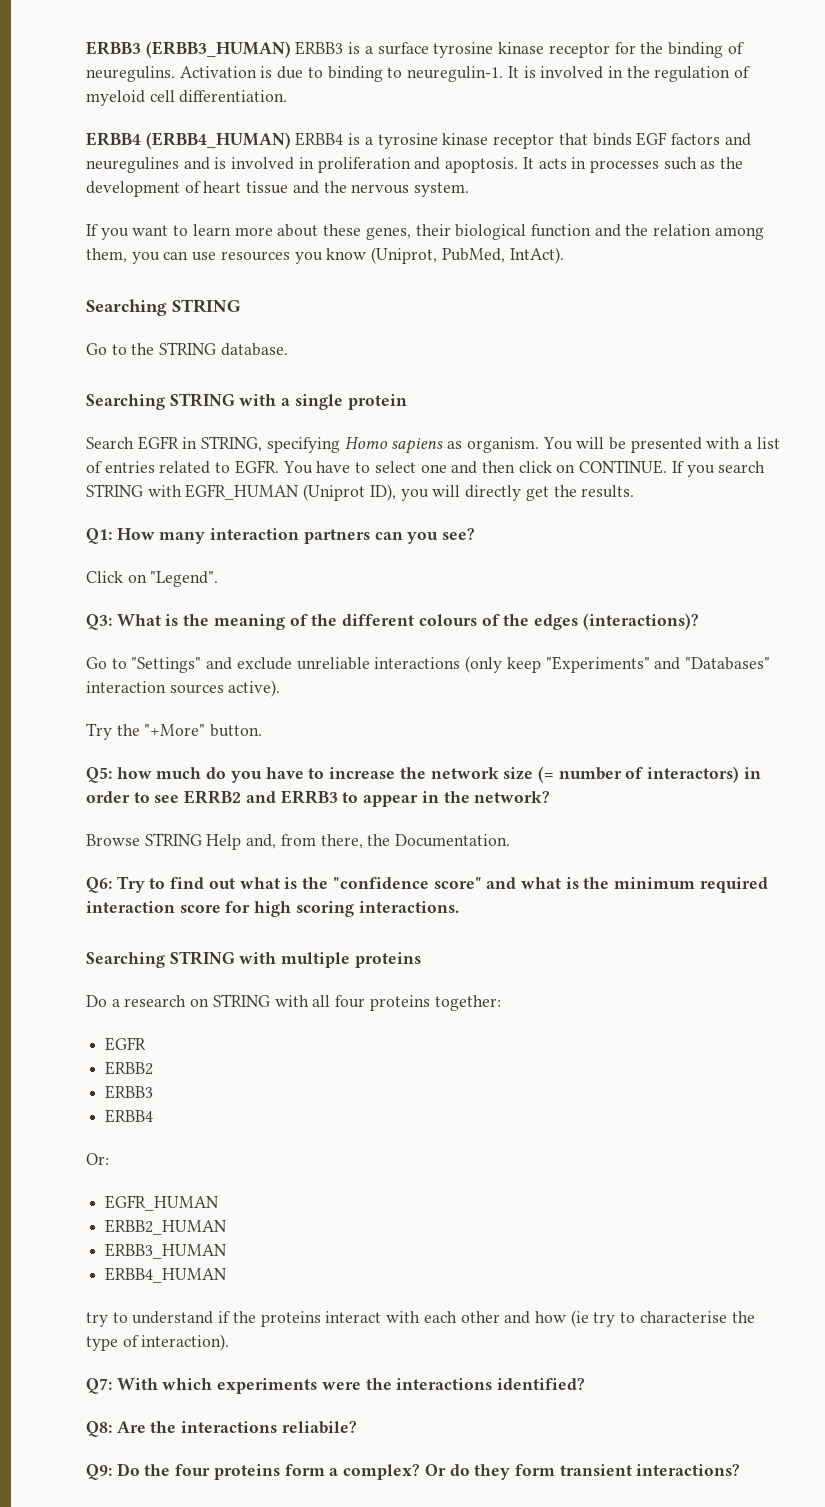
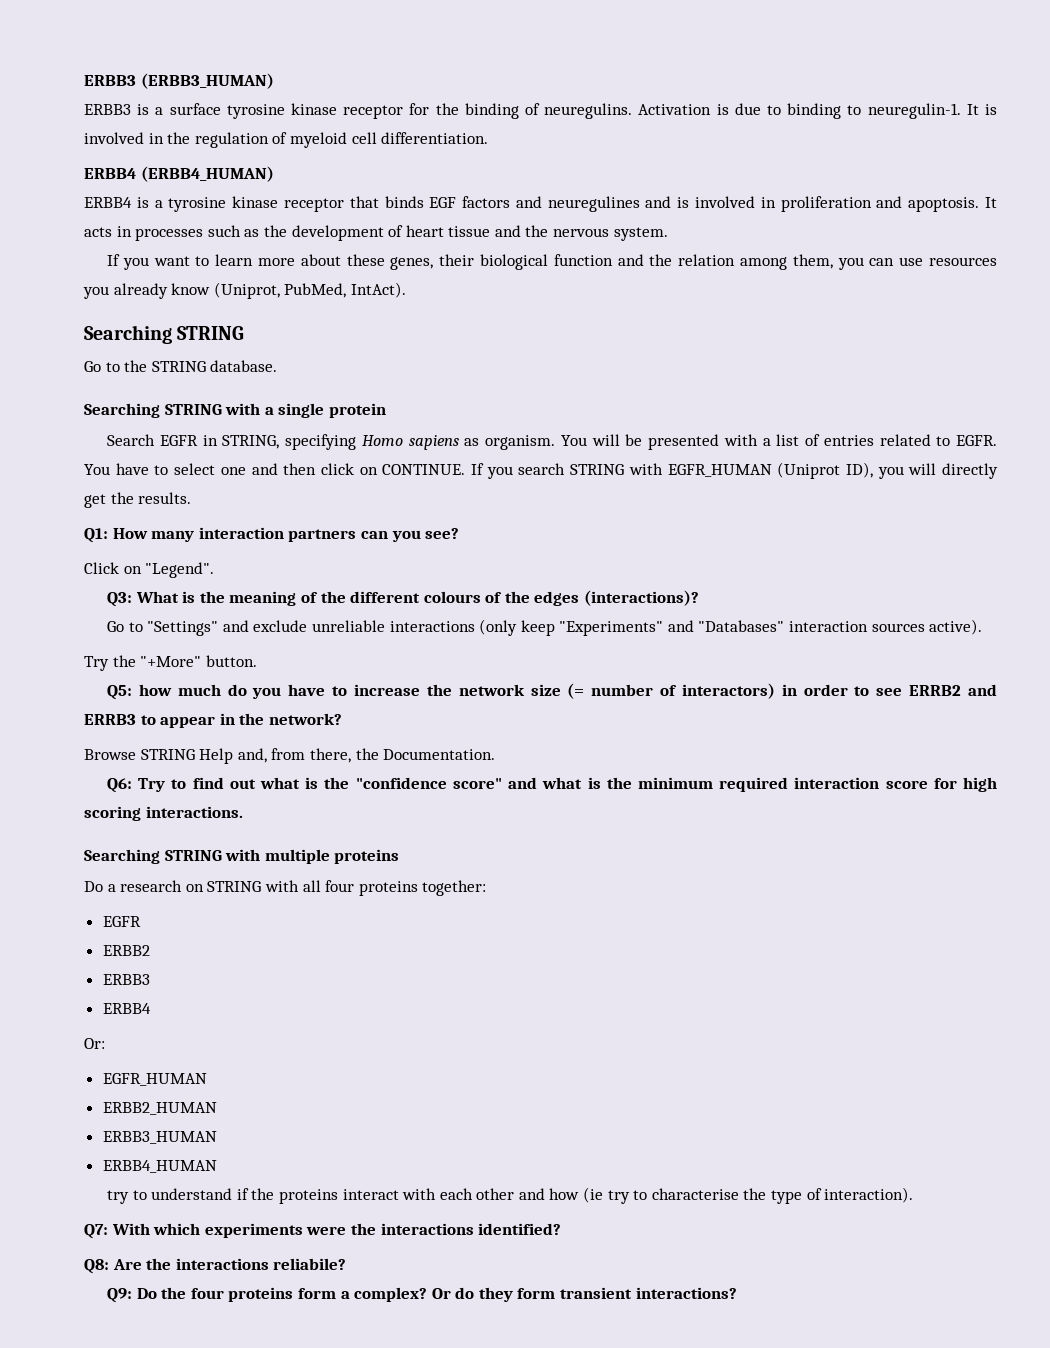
(291, 49) none -> (274, 81) //
(291, 140) none -> (274, 174) //
(323, 258) none -> [113,283,168,299] already

